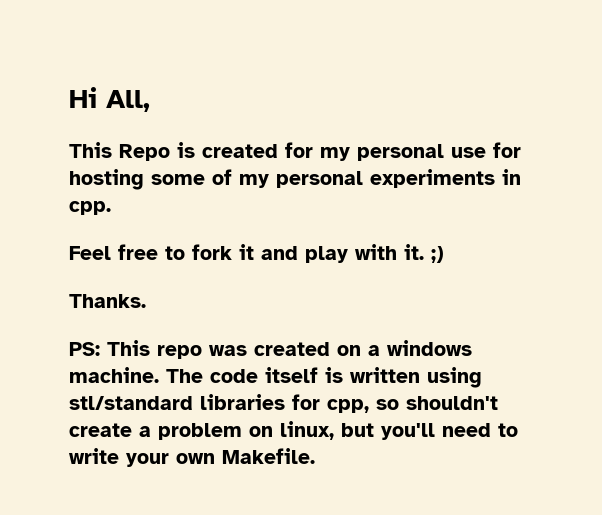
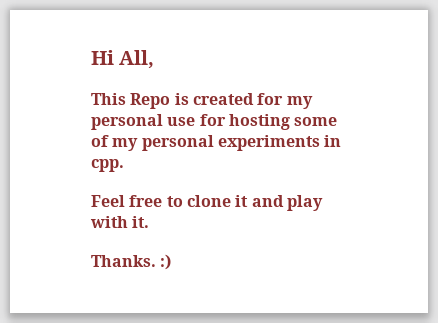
[192,244,232,260] fork -> [186,195,231,207] clone
[431,246,444,263] ;) -> (150, 222) none
[69,340,472,359] [69,367,482,388] [69,394,498,413] [69,421,518,440] [69,448,315,467] // PS: This repo was created on a windows machine. The code itself is written using stl/standard libraries for cpp, so shouldn't create a problem on linux, but you'll need to write your own Makefile. -> [160,254,172,270] :)

